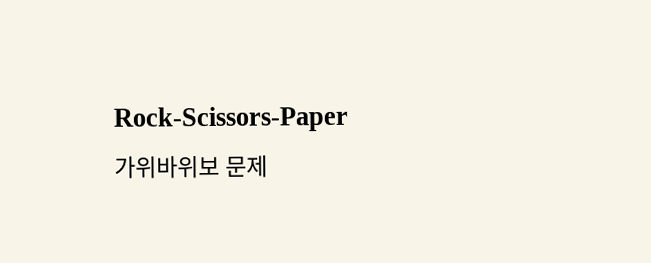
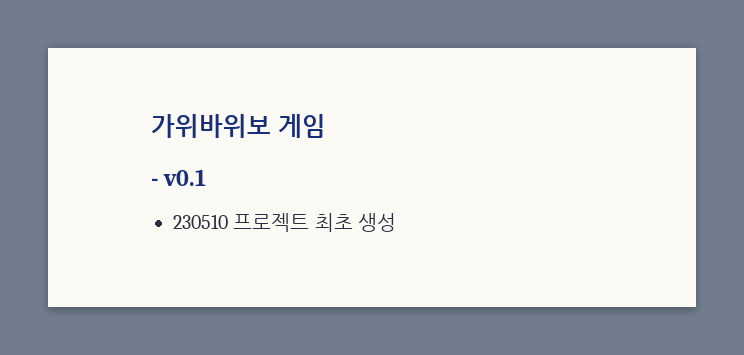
[113,105,348,133] [114,154,269,179] Rock-Scissors-Paper // 가위바위보 문제 -> [151,114,326,138] [151,169,207,186] [173,213,397,232] 가위바위보 게임 // - v0.1 // 230510 프로젝트 최초 생성

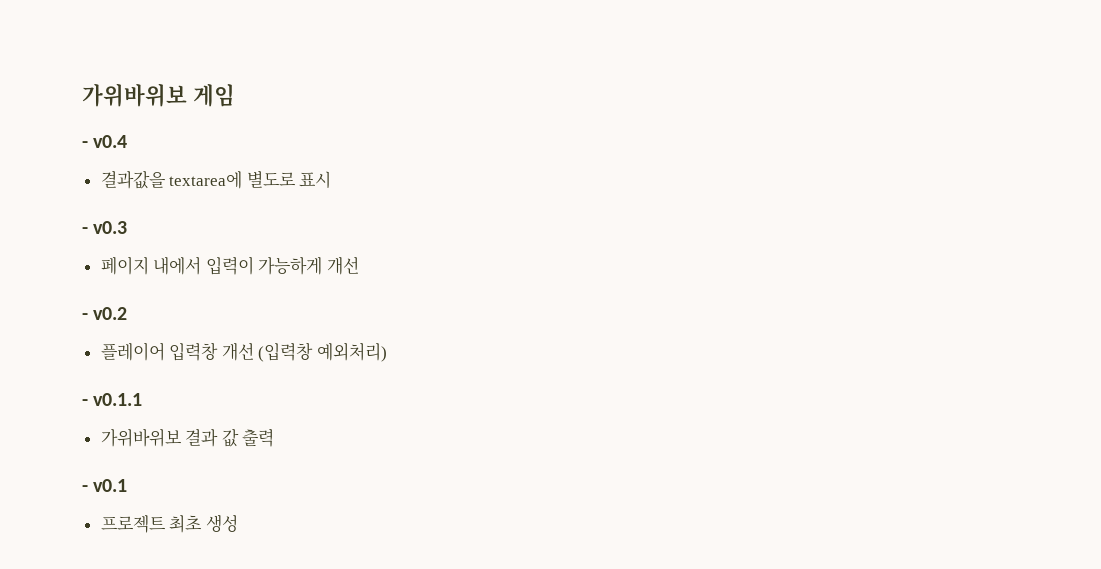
(326, 126) none -> [82,135,128,148] [100,170,332,189] [82,221,128,234] [100,256,360,275] [82,307,128,320] [100,342,388,362] [82,393,143,406] [100,428,275,447] // - v0.4 // 결과값을 textarea에 별도로 표시 // - v0.3 // 페이지 내에서 입력이 가능하게 개선 // - v0.2 // 플레이어 입력창 개선 (입력창 예외처리) // - v0.1.1 // 가위바위보 결과 값 출력
[173,214,228,229] 230510 -> (128, 485) none

